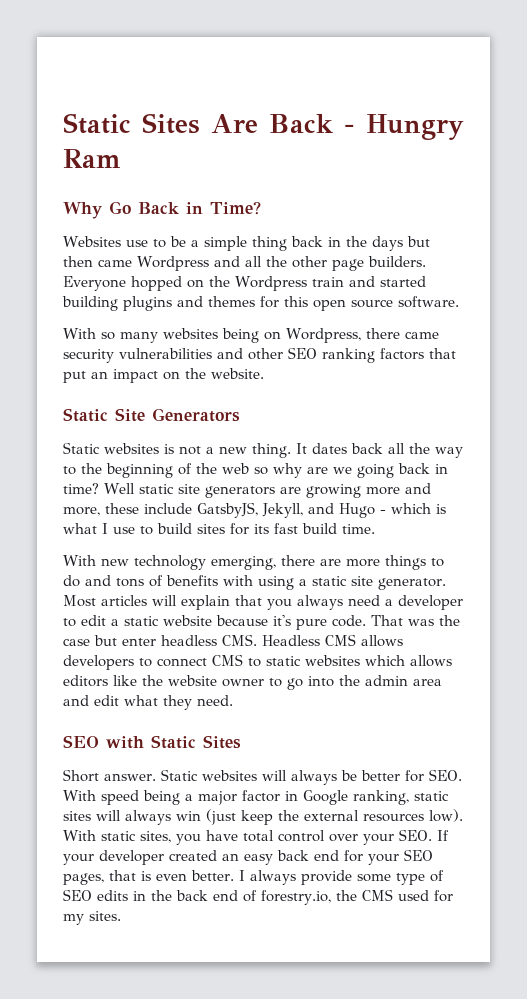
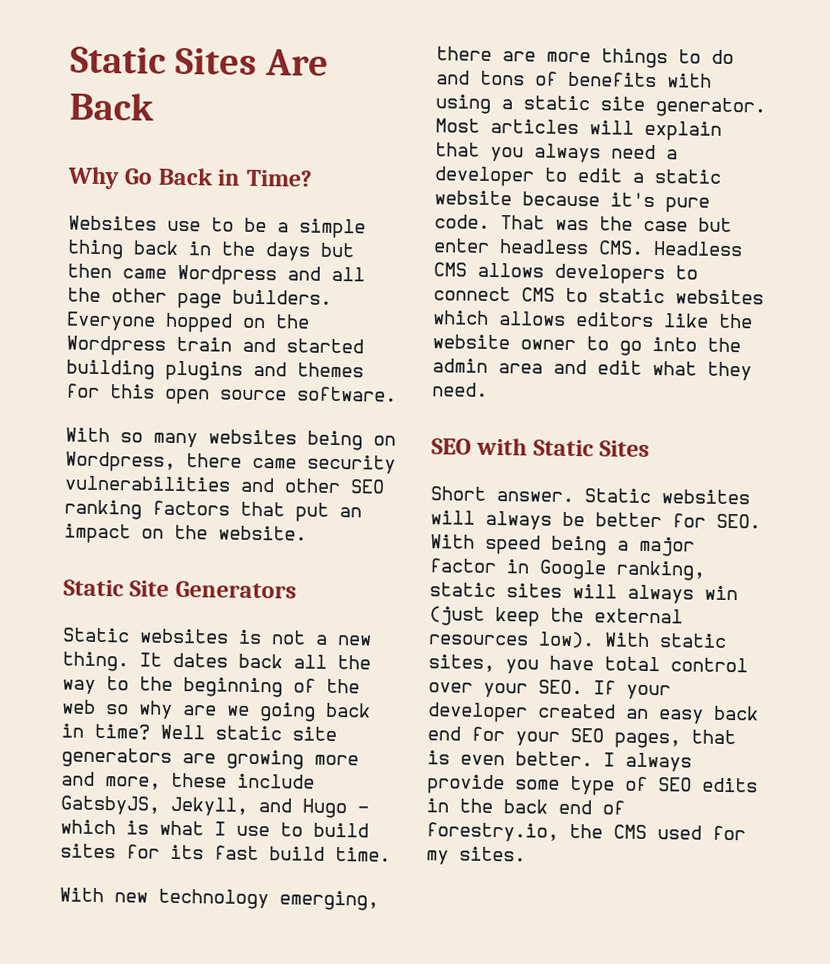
[344,114,464,140] [63,149,121,168] - Hungry Ram -> (154, 106) none

